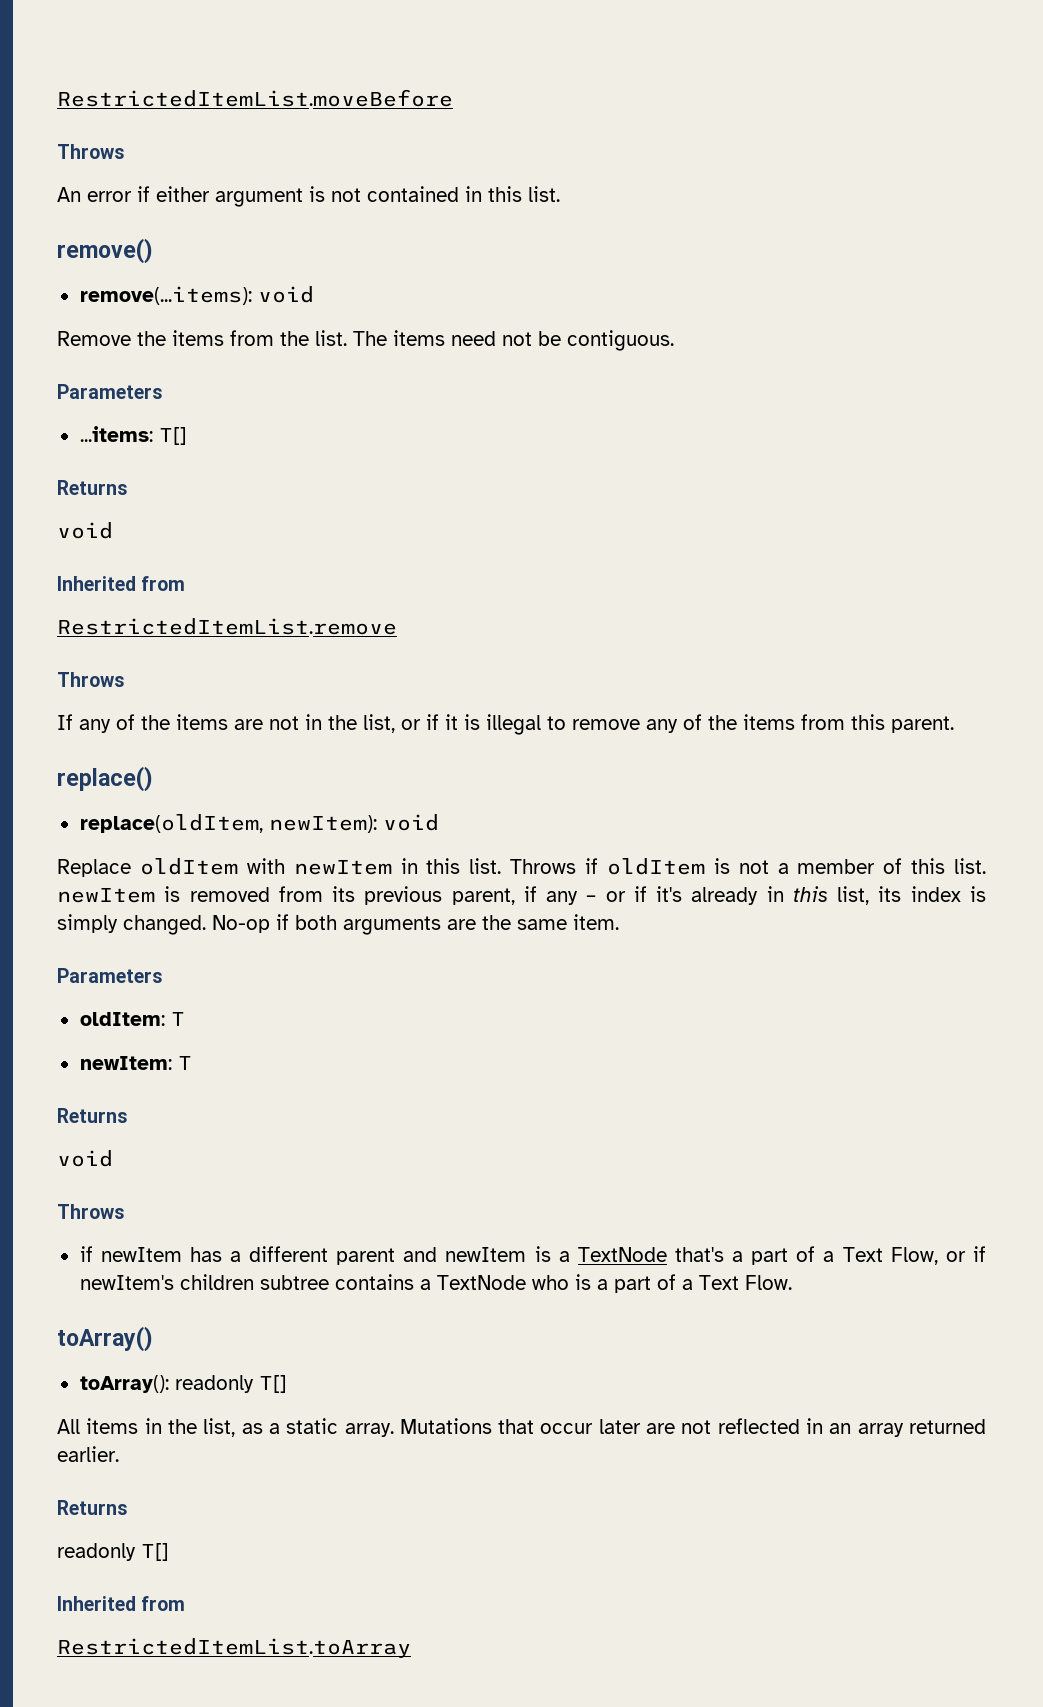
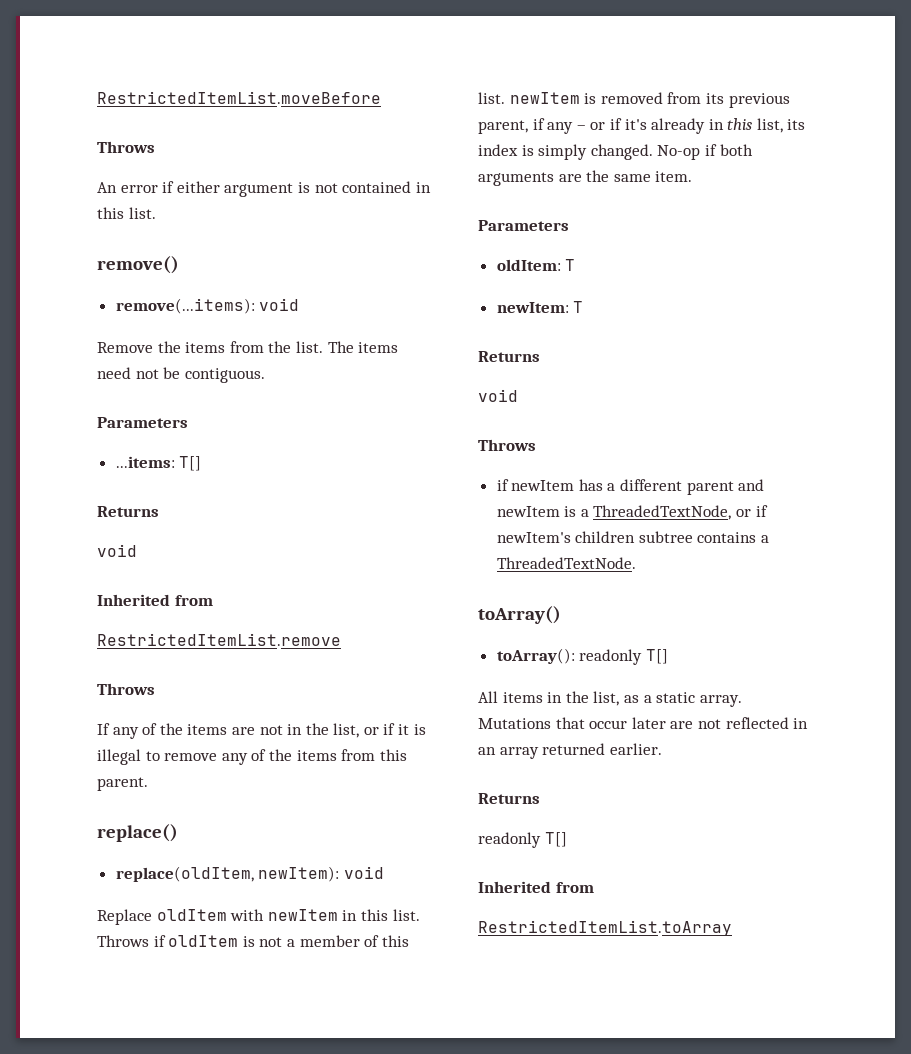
[577,1246,938,1265] TextNode that's a part of a Text Flow, -> [593,505,732,520] ThreadedTextNode,
[436,1274,792,1293] TextNode who is a part of a Text Flow. -> [496,557,636,569] ThreadedTextNode.

